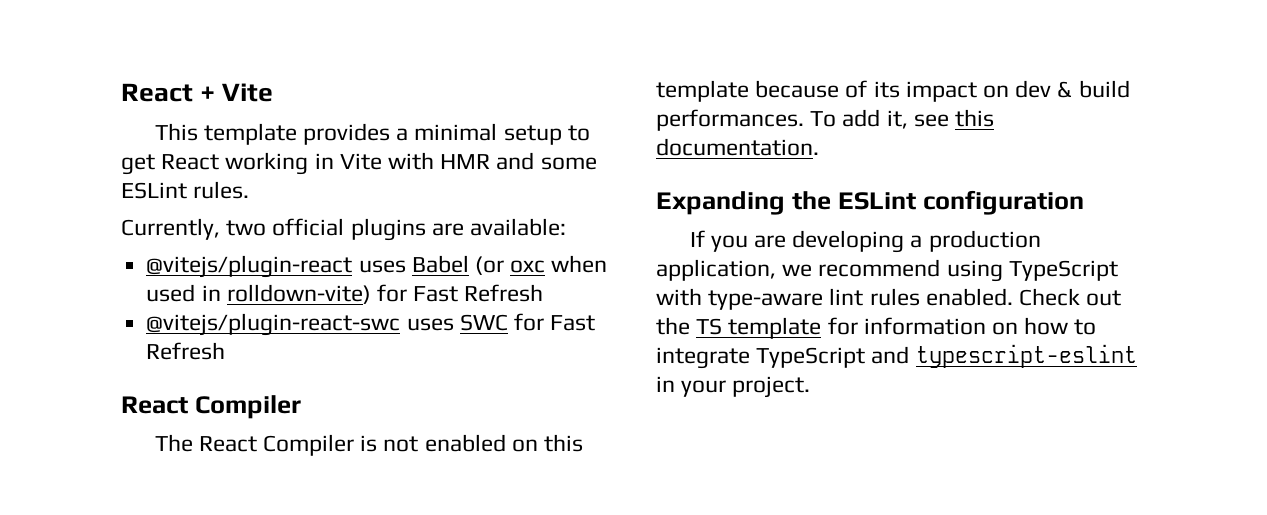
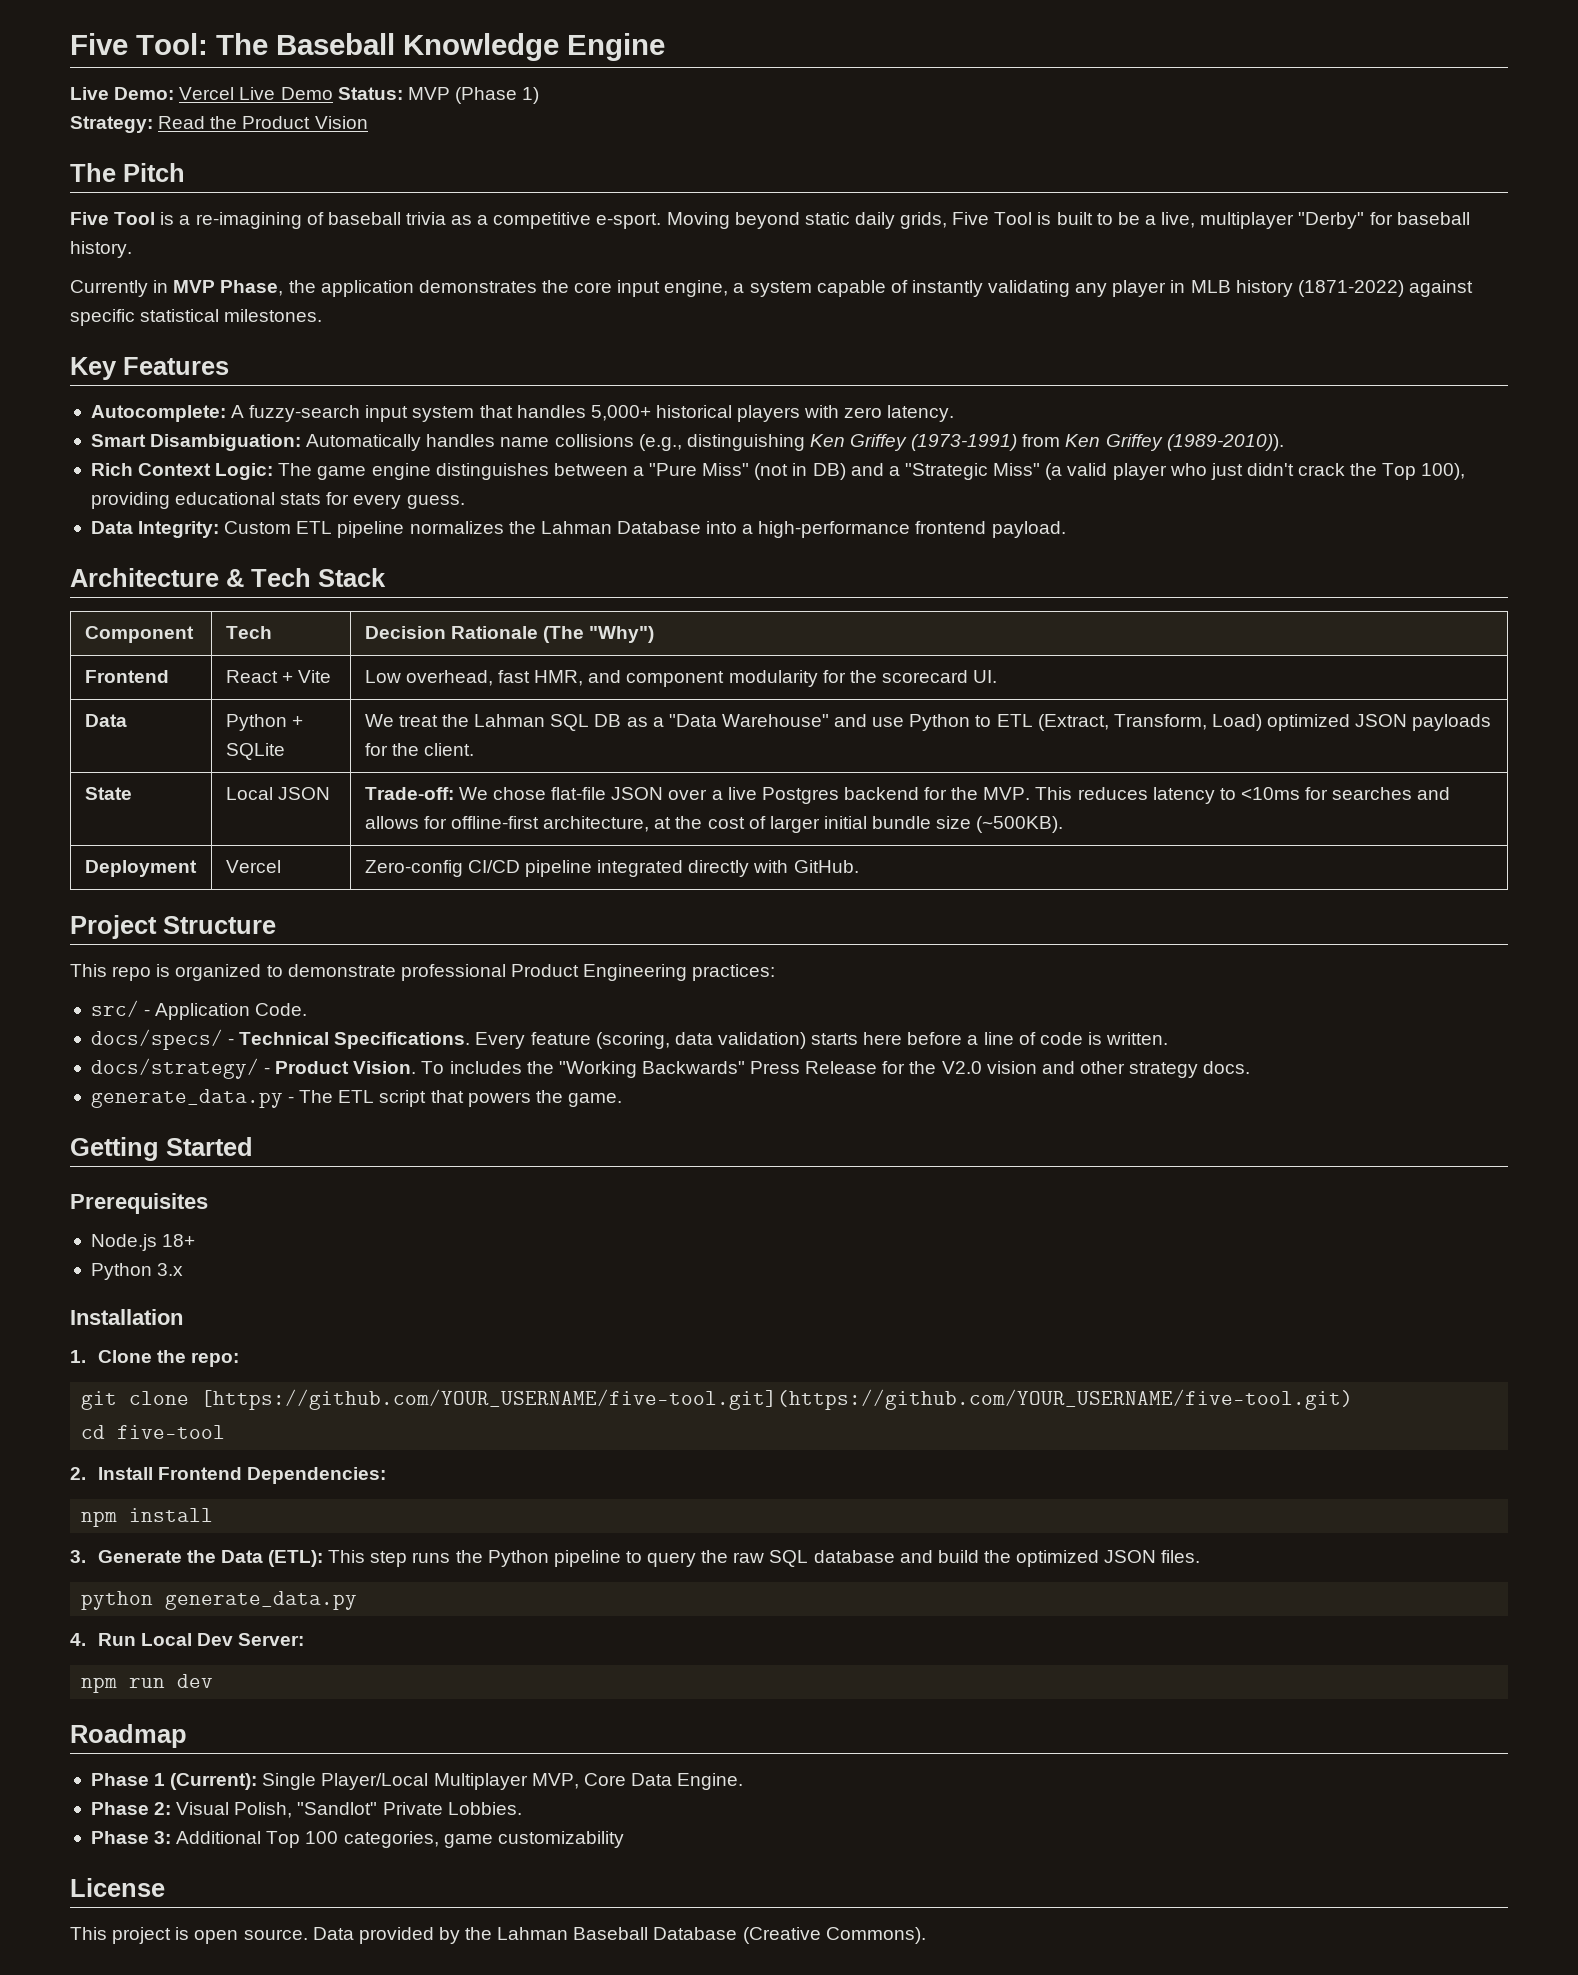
[121,83,274,102] [154,123,590,145] [121,152,597,175] [121,181,250,199] [121,218,567,241] [146,255,608,278] [146,284,544,304] [146,313,596,336] [146,342,226,360] [121,395,301,419] [154,434,584,456] [656,80,1130,102] [656,109,995,131] [656,138,819,156] [656,190,1084,215] [689,230,1041,253] [656,259,1118,282] [656,288,1122,310] [656,317,1097,339] [656,344,1137,369] [656,376,811,398] React + Vite // This template provides a minimal setup to get React working in Vite with HMR and some ESLint rules. // Currently, two official plugins are available: // @vitejs/plugin-react uses Babel (or oxc when used in rolldown-vite) for Fast Refresh // @vitejs/plugin-react-swc uses SWC for Fast Refresh // React Compiler // The React Compiler is not enabled on this template because of its impact on dev & build performances. To add it, see this documentation. // Expanding the ESLint configuration // If you are developing a production application, we recommend using TypeScript with type-aware lint rules enabled. Check out the TS template for information on how to integrate TypeScript and typescript-eslint in your project. -> [70,33,665,61] [70,87,540,104] [70,116,368,133] [70,163,185,182] [70,212,1470,229] [70,241,132,258] [70,280,1473,297] [70,309,323,326] [70,357,229,380] [90,405,955,422] [90,434,1284,451] [90,463,1466,480] [90,492,465,509] [90,521,1066,538] [70,568,386,587] [84,626,194,643] [225,626,272,639] [364,626,655,643] [84,670,169,683] [225,670,331,683] [364,670,998,687] [84,714,127,727] [225,714,303,731] [225,743,285,760] [364,714,1492,731] [364,743,474,756] [84,787,132,800] [225,787,330,800] [364,787,1451,804] [364,816,1064,833] [84,860,197,877] [225,860,281,873] [364,860,859,877] [70,915,276,939] [70,964,776,981] [90,1000,308,1020] [90,1029,1169,1050] [90,1058,1251,1079] [90,1089,622,1108] [70,1137,253,1161] [70,1193,208,1214] [90,1234,196,1251] [90,1263,184,1280] [70,1309,183,1325] [70,1350,239,1367] [81,1389,1354,1410] [81,1425,226,1439] [70,1467,386,1484] [81,1508,214,1527] [70,1550,1201,1567] [81,1591,358,1610] [70,1633,304,1646] [81,1674,214,1693] [70,1724,187,1748] [90,1773,744,1790] [90,1802,522,1818] [90,1831,624,1848] [70,1878,165,1897] [70,1927,926,1944] Five Tool: The Baseball Knowledge Engine // Live Demo: Vercel Live Demo Status: MVP (Phase 1) // Strategy: Read the Product Vision // The Pitch // Five Tool is a re-imagining of baseball trivia as a competitive e-sport. Moving beyond static daily grids, Five Tool is built to be a live, multiplayer "Derby" for baseball history. // Currently in MVP Phase, the application demonstrates the core input engine, a system capable of instantly validating any player in MLB history (1871-2022) against specific statistical milestones. // Key Features // Autocomplete: A fuzzy-search input system that handles 5,000+ historical players with zero latency. // Smart Disambiguation: Automatically handles name collisions (e.g., distinguishing Ken Griffey (1973-1991) from Ken Griffey (1989-2010)). // Rich Context Logic: The game engine distinguishes between a "Pure Miss" (not in DB) and a "Strategic Miss" (a valid player who just didn't crack the Top 100), providing educational stats for every guess. // Data Integrity: Custom ETL pipeline normalizes the Lahman Database into a high-performance frontend payload. // Architecture & Tech Stack // Component | Tech | Decision Rationale (The "Why") // Frontend | React + Vite | Low overhead, fast HMR, and component modularity for the scorecard UI. // Data | Python + SQLite | We treat the Lahman SQL DB as a "Data Warehouse" and use Python to ETL (Extract, Transform, Load) optimized JSON payloads for the client. // State | Local JSON | Trade-off: We chose flat-file JSON over a live Postgres backend for the MVP. This reduces latency to <10ms for searches and allows for offline-first architecture, at the cost of larger initial bundle size (~500KB). // Deployment | Vercel | Zero-config CI/CD pipeline integrated directly with GitHub. // Project Structure // This repo is organized to demonstrate professional Product Engineering practices: // src/ - Application Code. // docs/specs/ - Technical Specifications. Every feature (scoring, data validation) starts here before a line of code is written. // docs/strategy/ - Product Vision. To includes the "Working Backwards" Press Release for the V2.0 vision and other strategy docs. // generate_data.py - The ETL script that powers the game. // Getting Started // Prerequisites // Node.js 18+ // Python 3.x // Installation // 1. Clone the repo: // git clone [https://github.com/YOUR_USERNAME/five-tool.git](https://github.com/YOUR_USERNAME/five-tool.git) // cd five-tool // 2. Install Frontend Dependencies: // npm install // 3. Generate the Data (ETL): This step runs the Python pipeline to query the raw SQL database and build the optimized JSON files. // python generate_data.py // 4. Run Local Dev Server: // npm run dev // Roadmap // Phase 1 (Current): Single Player/Local Multiplayer MVP, Core Data Engine. // Phase 2: Visual Polish, "Sandlot" Private Lobbies. // Phase 3: Additional Top 100 categories, game customizability // License // This project is open source. Data provided by the Lahman Baseball Database (Creative Commons).

